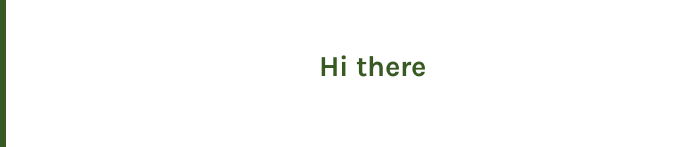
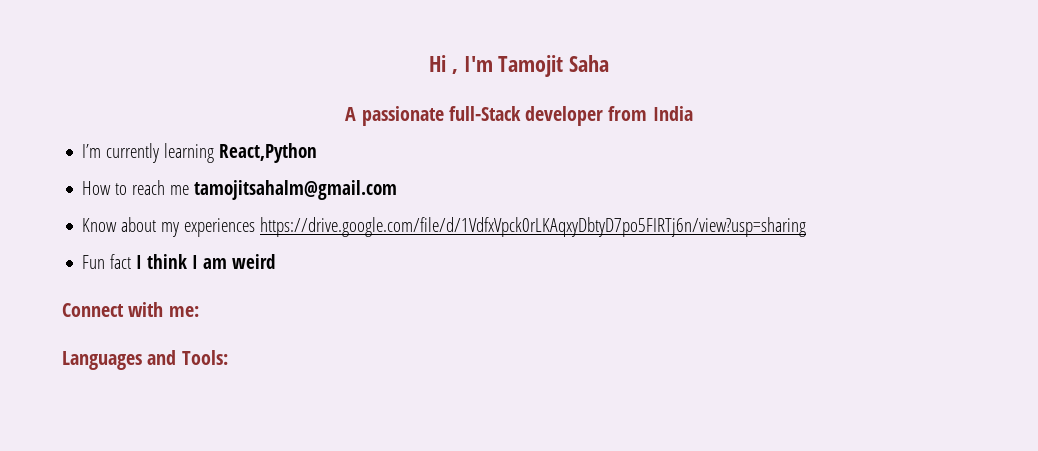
[356,56,427,77] there -> [451,55,610,77] [345,106,693,126] [82,143,318,163] [82,180,398,200] [82,217,807,237] [82,254,276,269] [62,302,199,317] [62,350,228,370] , I'm Tamojit Saha // A passionate full-Stack developer from India // I’m currently learning React,Python // How to reach me tamojitsahalm@gmail.com // Know about my experiences https://drive.google.com/file/d/1VdfxVpck0rLKAqxyDbtyD7po5FIRTj6n/view?usp=sharing // Fun fact I think I am weird // Connect with me: // Languages and Tools:

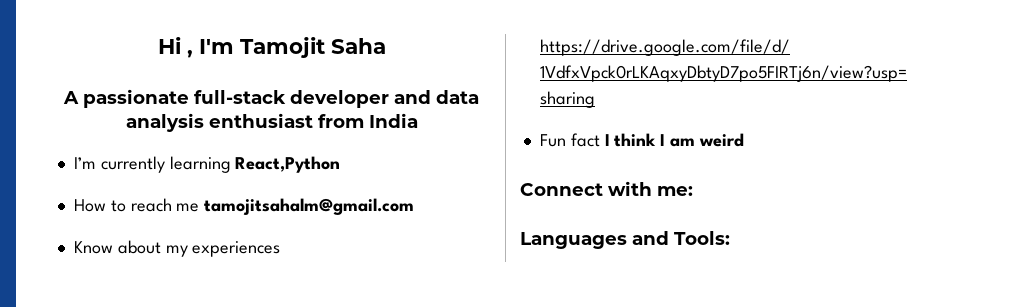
[448,106,604,126] full-Stack developer -> [194,90,479,108] [125,113,313,132] full-stack developer and data analysis enthusiast

